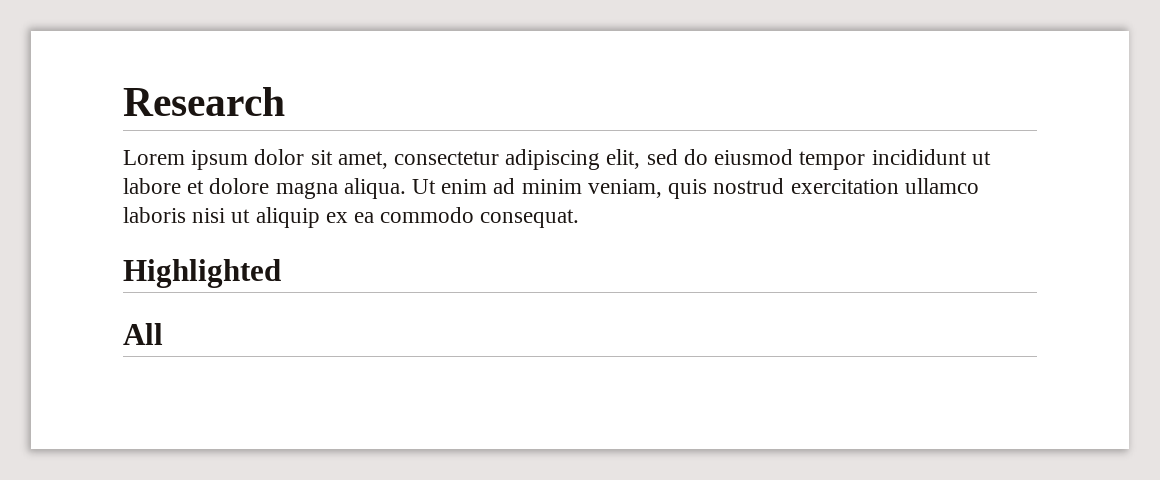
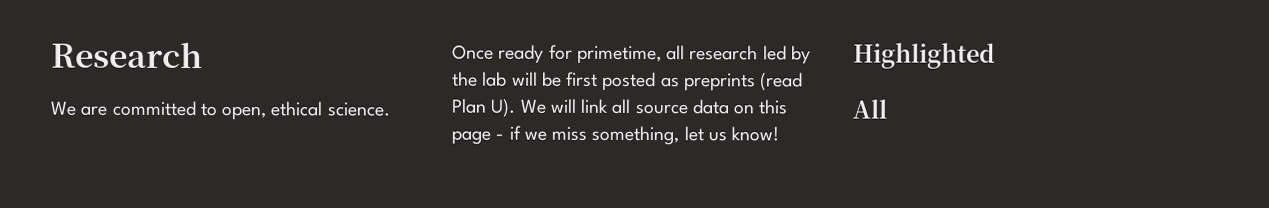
[123,149,991,170] [123,178,979,199] [123,207,580,228] Lorem ipsum dolor sit amet, consectetur adipiscing elit, sed do eiusmod tempor incididunt ut labore et dolore magna aliqua. Ut enim ad minim veniam, quis nostrud exercitation ullamco laboris nisi ut aliquip ex ea commodo consequat. -> [50,100,391,121] [452,44,811,65] [452,71,804,92] [451,98,789,117] [451,125,780,146] We are committed to open, ethical science. Once ready for primetime, all research led by the lab will be first posted as preprints (read Plan U). We will link all source data on this page - if we miss something, let us know!

